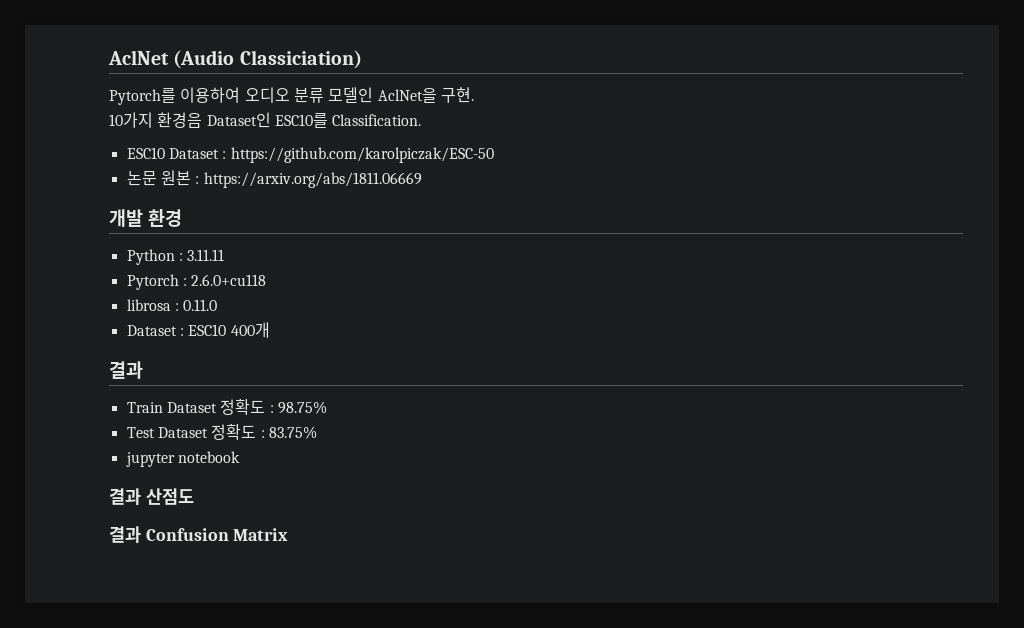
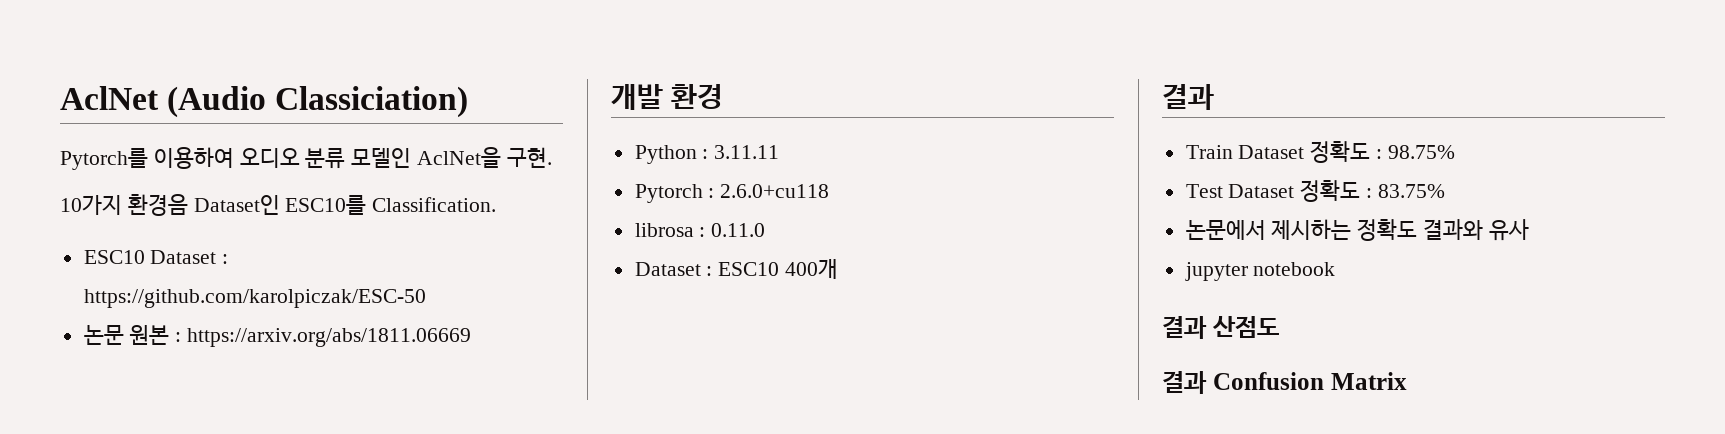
(317, 432) none -> [1185,219,1529,241] // 논문에서 제시하는 정확도 결과와 유사

